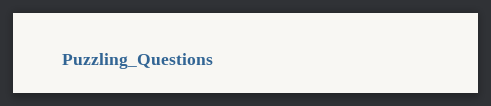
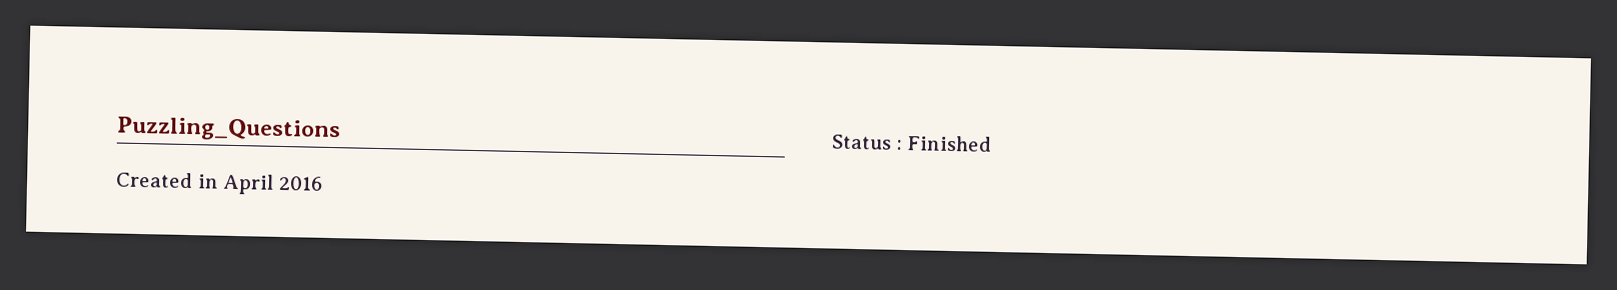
(213, 61) none -> [115,171,323,195] [831,134,993,152] // Created in April 2016 // Status : Finished

